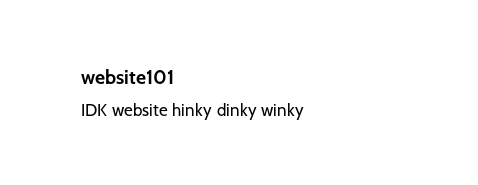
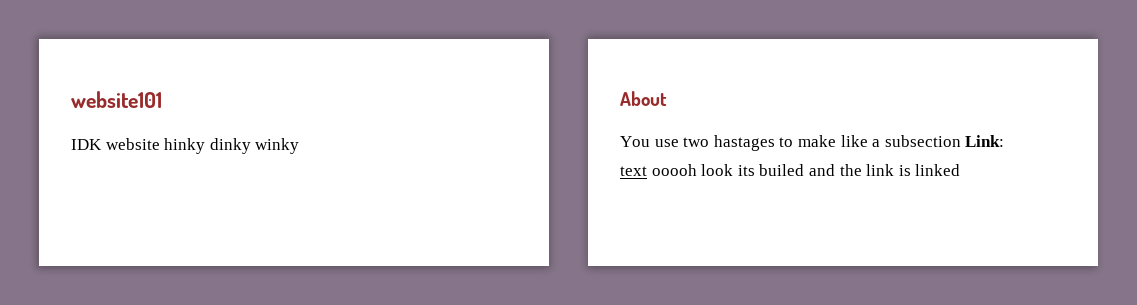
(305, 111) none -> [620,91,667,106] [620,135,1005,151] [620,164,961,176] // About // You use two hastages to make like a subsection Link: text ooooh look its builed and the link is linked

